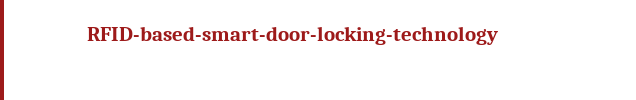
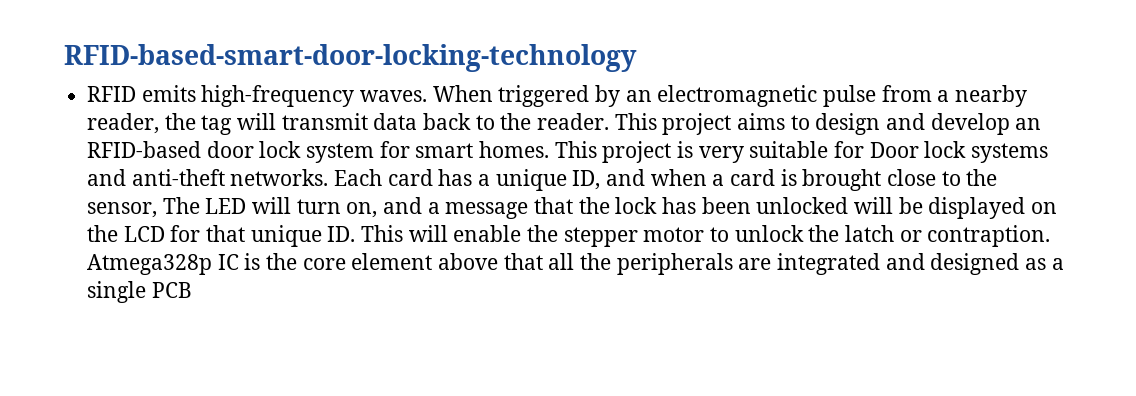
(498, 35) none -> [87,85,1028,107] [87,113,1042,135] [87,141,1049,163] [87,169,998,191] [87,197,1058,219] [87,225,1051,247] [87,253,1064,275] [87,281,192,303] // RFID emits high-frequency waves. When triggered by an electromagnetic pulse from a nearby reader, the tag will transmit data back to the reader. This project aims to design and develop an RFID-based door lock system for smart homes. This project is very suitable for Door lock systems and anti-theft networks. Each card has a unique ID, and when a card is brought close to the sensor, The LED will turn on, and a message that the lock has been unlocked will be displayed on the LCD for that unique ID. This will enable the stepper motor to unlock the latch or contraption. Atmega328p IC is the core element above that all the peripherals are integrated and designed as a single PCB

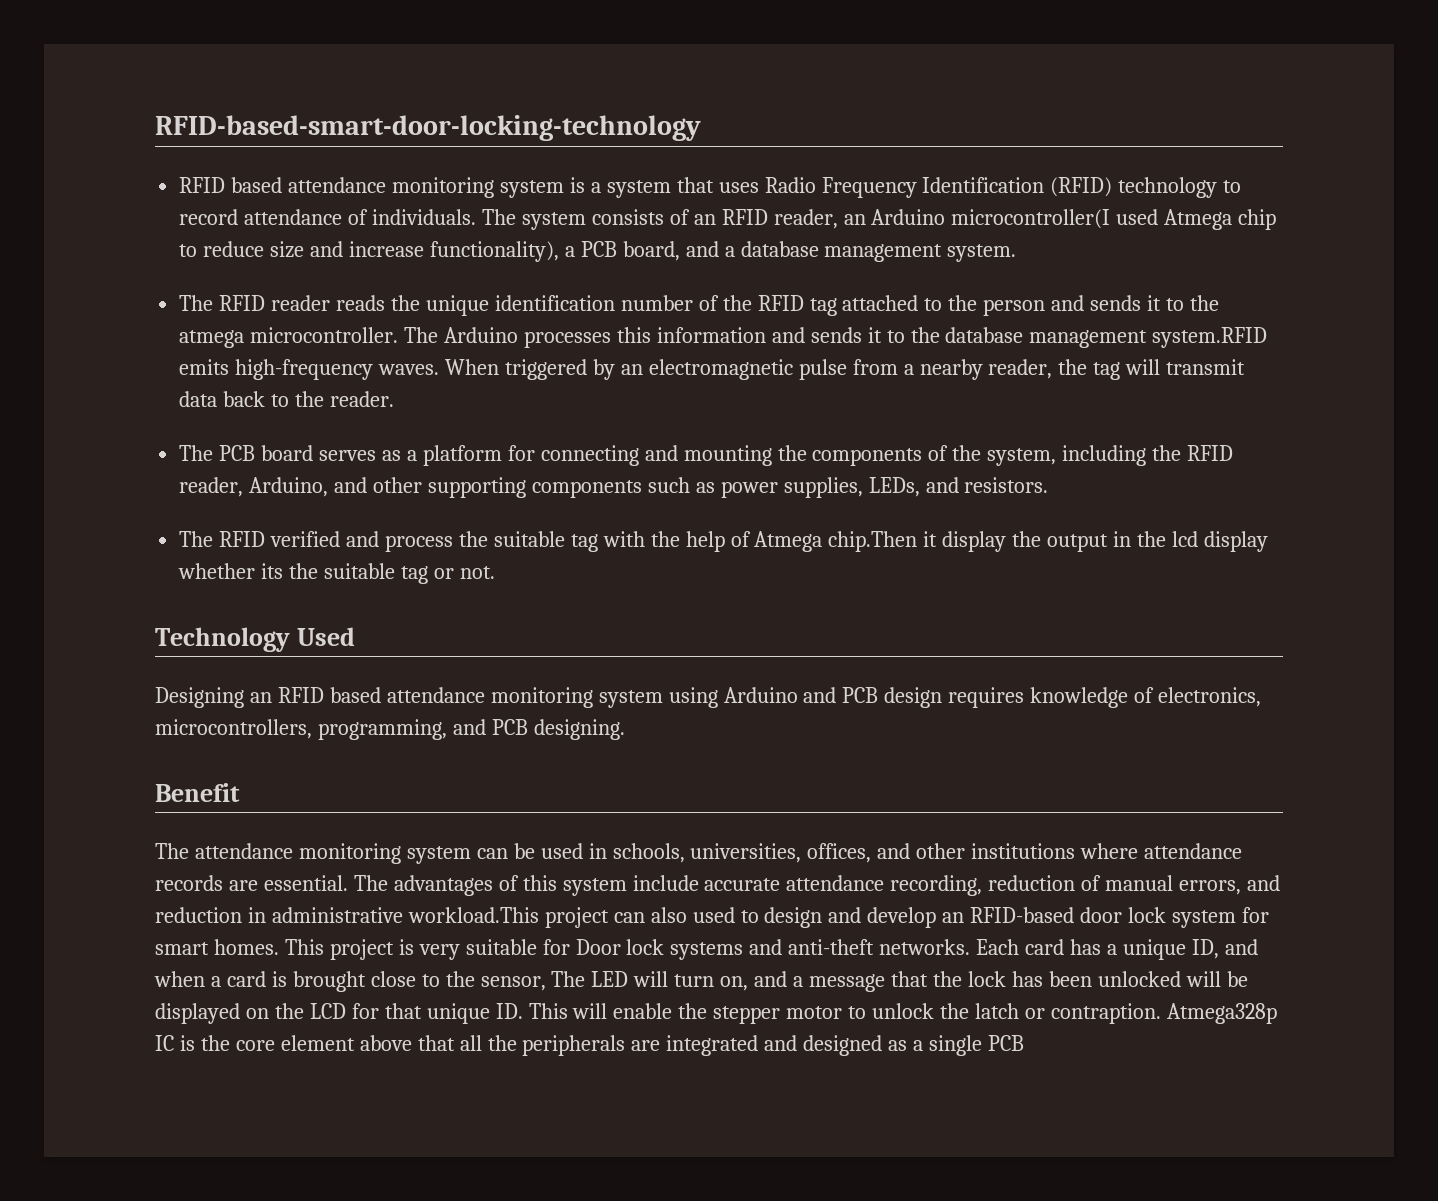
(137, 94) none -> [231,177,1242,198] [179,209,1277,230] [179,241,1017,262] [179,295,1220,316] [179,327,1268,348] based attendance monitoring system is a system that uses Radio Frequency Identification (RFID) technology to record attendance of individuals. The system consists of an RFID reader, an Arduino microcontroller(I used Atmega chip to reduce size and increase functionality), a PCB board, and a database management system. // The RFID reader reads the unique identification number of the RFID tag attached to the person and sends it to the atmega microcontroller. The Arduino processes this information and sends it to the database management system.RFID
[614,113,786,135] This project aims -> [179,445,1234,466] [179,477,1049,498] [179,531,1268,552] [178,563,495,584] [155,627,355,652] [155,687,1262,708] [155,719,625,740] [155,783,240,802] [155,843,1243,864] [155,875,1281,896] [155,907,735,928] // The PCB board serves as a platform for connecting and mounting the components of the system, including the RFID reader, Arduino, and other supporting components such as power supplies, LEDs, and resistors. // The RFID verified and process the suitable tag with the help of Atmega chip.Then it display the output in the lcd display whether its the suitable tag or not. // Technology Used // Designing an RFID based attendance monitoring system using Arduino and PCB design requires knowledge of electronics, microcontrollers, programming, and PCB designing. // Benefit // The attendance monitoring system can be used in schools, universities, offices, and other institutions where attendance records are essential. The advantages of this system include accurate attendance recording, reduction of manual errors, and reduction in administrative workload.This project can also used

